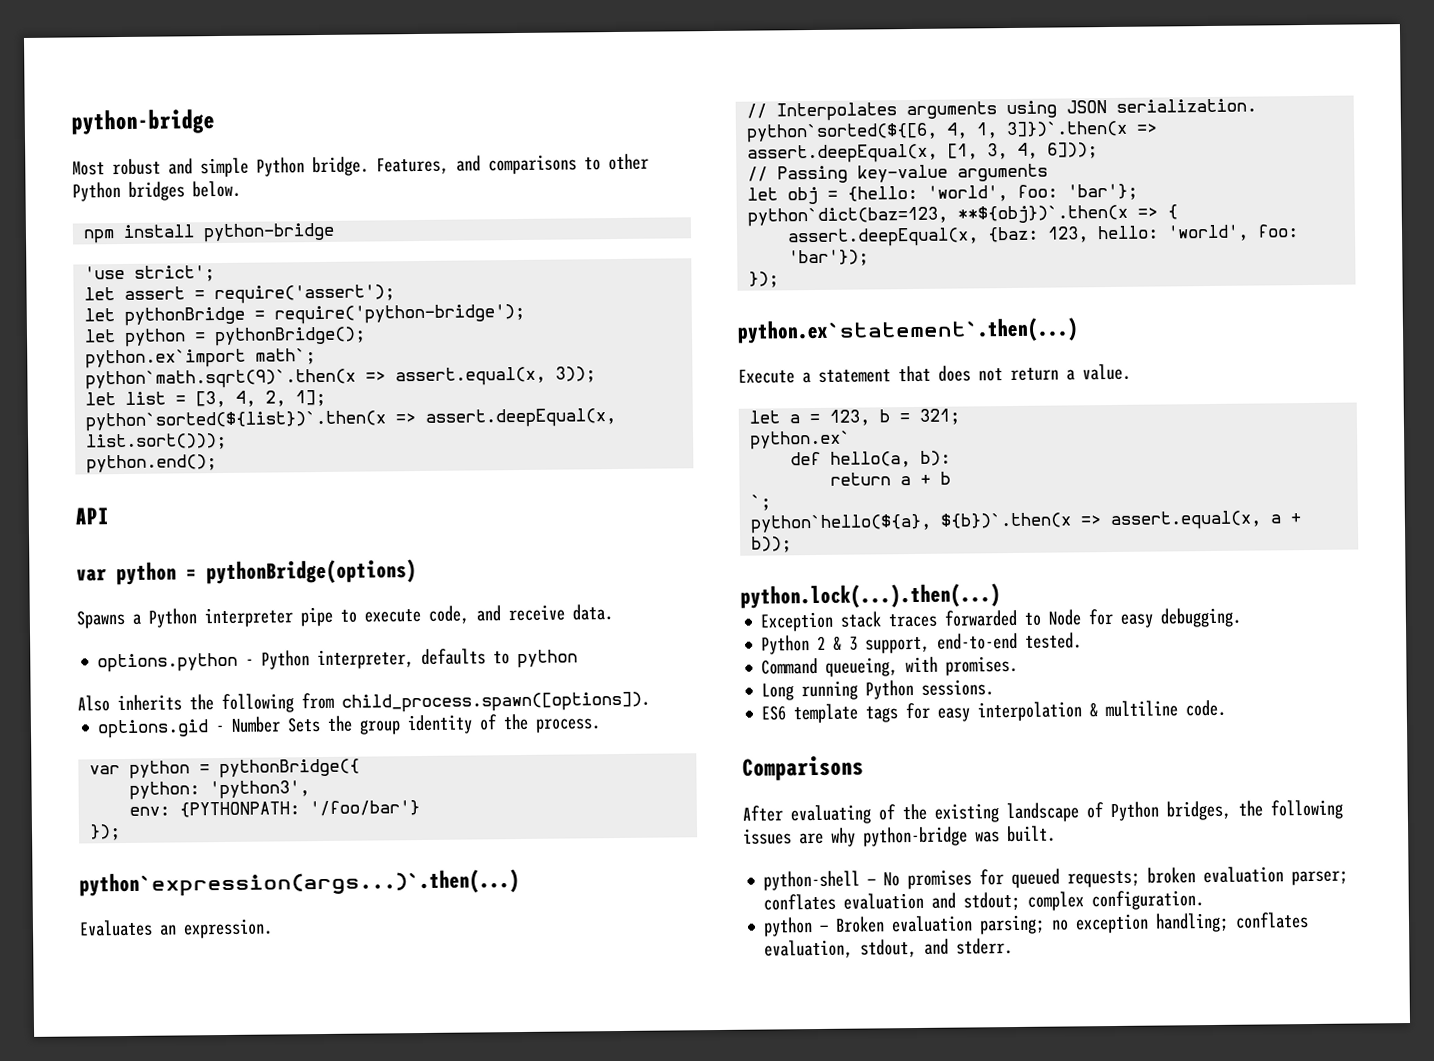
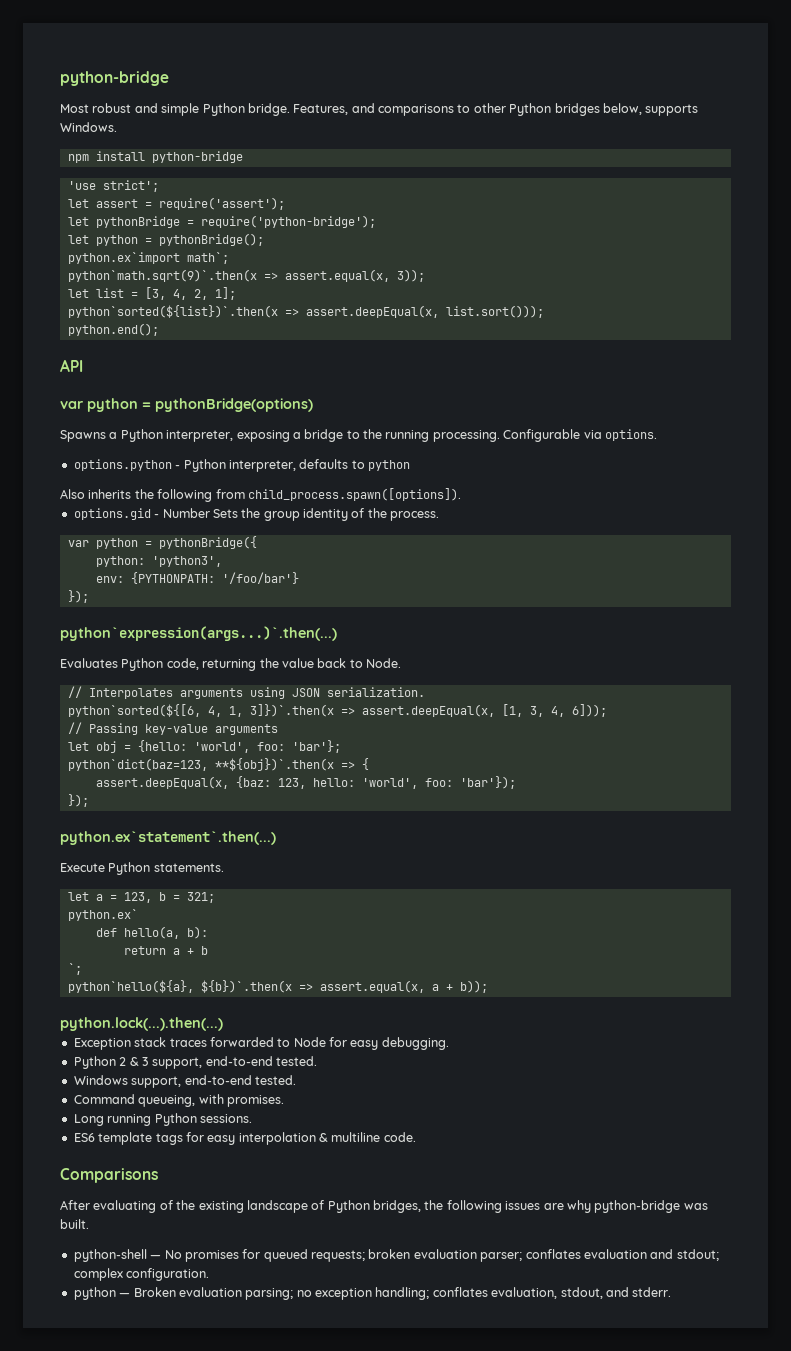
[192,180,241,198] below. -> [602,103,699,116] [60,122,117,132] below, supports Windows.
[204,604,613,628] interpreter pipe to execute code, and receive data. -> [166,429,657,442] interpreter, exposing a bridge to the running processing. Configurable via options.
[159,918,273,939] an expression. -> [121,658,401,671] Python code, returning the value back to Node.
[802,363,1131,384] a statement that does not return a value. -> [108,862,224,875] Python statements.
(1083, 640) none -> [73,1075,296,1088] // Windows support, end-to-end tested.

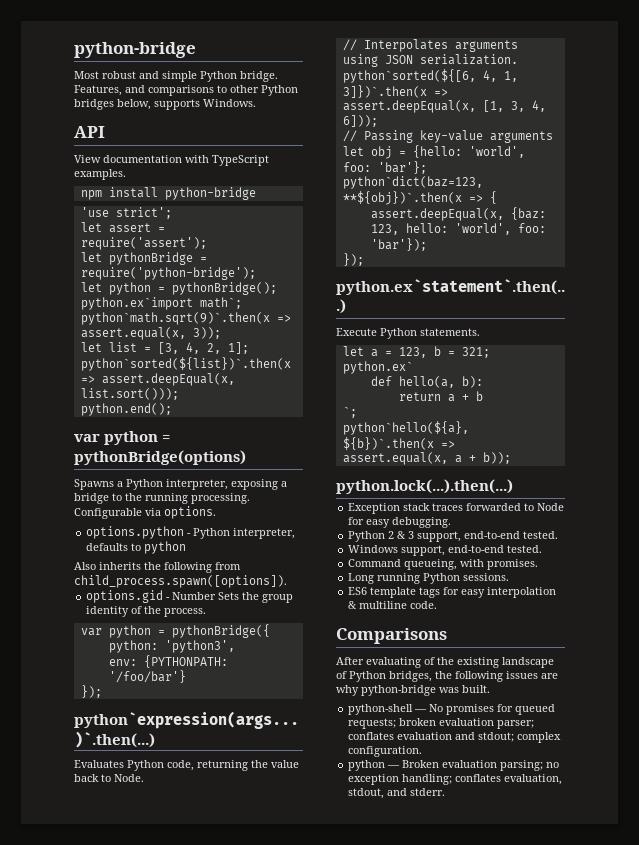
(117, 127) none -> [74,126,105,138] [74,155,269,166] [74,169,126,180] // API // View documentation with TypeScript examples.
[60,359,83,372] // API -> (172, 409) none

